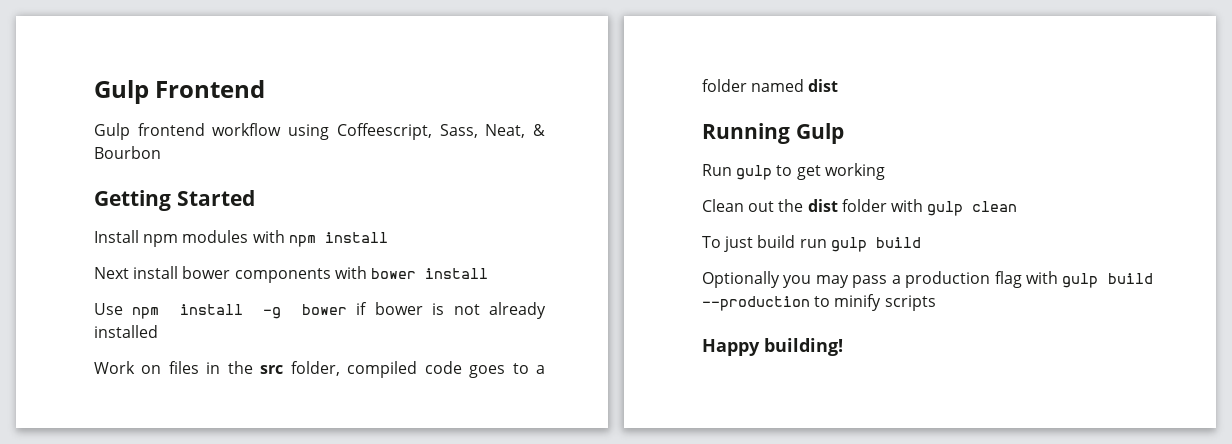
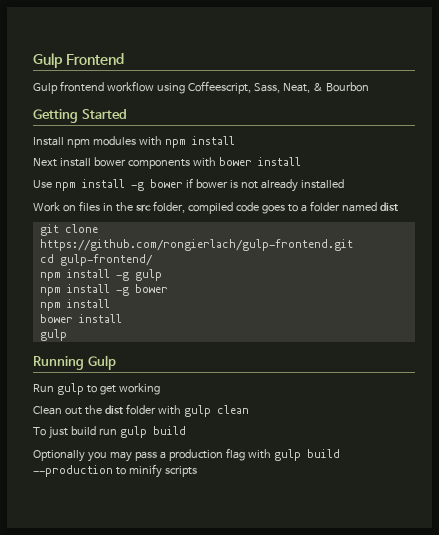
(839, 85) none -> [39,224,98,236] [39,239,353,251] [39,254,153,266] [39,269,162,281] [39,284,168,296] [39,299,110,311] [39,314,122,323] [39,329,67,341] // git clone https://github.com/rongierlach/gulp-frontend.git // cd gulp-frontend/ // npm install -g gulp // npm install -g bower // npm install // bower install // gulp
[702,338,843,356] // Happy building! -> (197, 471) none

